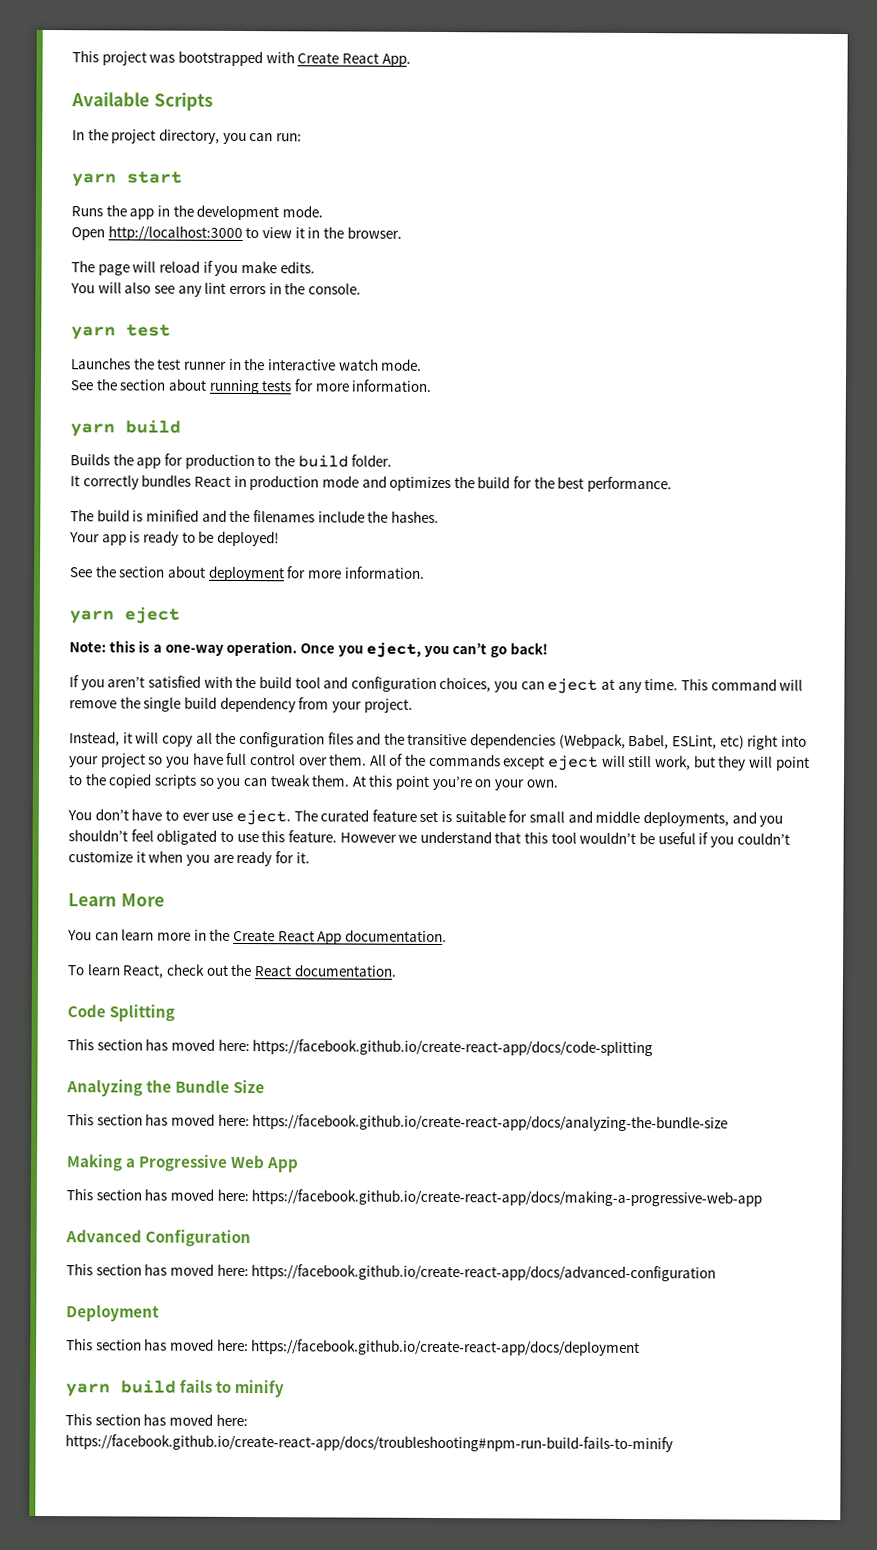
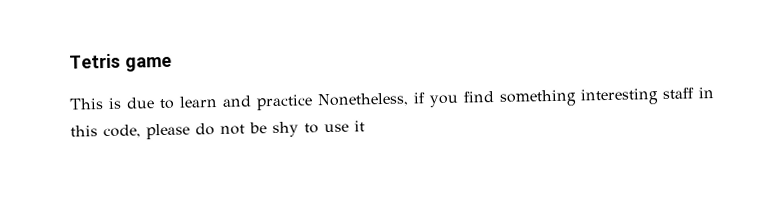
[72,50,411,67] [71,92,213,111] [72,128,302,145] [71,171,183,187] [71,204,323,221] [71,225,402,242] [71,260,315,276] [70,282,361,297] [71,324,171,340] [71,357,423,371] [70,378,432,395] [70,419,181,437] [70,453,393,470] [70,474,673,493] [70,509,439,523] [69,530,279,547] [69,565,425,582] [69,606,180,624] [69,640,548,658] [69,675,804,694] [69,696,413,713] [69,731,807,750] [69,752,810,771] [68,773,558,791] [67,808,784,827] [68,829,790,848] [68,850,310,867] [68,893,165,907] [67,928,447,945] [67,963,397,979] [67,1004,176,1022] [67,1038,654,1057] [66,1079,266,1097] [67,1113,729,1132] [66,1154,300,1173] [66,1188,763,1207] [65,1229,252,1248] [66,1263,717,1282] [66,1304,160,1322] [66,1338,641,1357] [65,1379,285,1398] [65,1413,248,1427] [65,1434,673,1453] This project was bootstrapped with Create React App. // Available Scripts // In the project directory, you can run: // yarn start // Runs the app in the development mode. // Open http://localhost:3000 to view it in the browser. // The page will reload if you make edits. // You will also see any lint errors in the console. // yarn test // Launches the test runner in the interactive watch mode. // See the section about running tests for more information. // yarn build // Builds the app for production to the build folder. // It correctly bundles React in production mode and optimizes the build for the best performance. // The build is minified and the filenames include the hashes. // Your app is ready to be deployed! // See the section about deployment for more information. // yarn eject // Note: this is a one-way operation. Once you eject, you can’t go back! // If you aren’t satisfied with the build tool and configuration choices, you can eject at any time. This command will remove the single build dependency from your project. // Instead, it will copy all the configuration files and the transitive dependencies (Webpack, Babel, ESLint, etc) right into your project so you have full control over them. All of the commands except eject will still work, but they will point to the copied scripts so you can tweak them. At this point you’re on your own. // You don’t have to ever use eject. The curated feature set is suitable for small and middle deployments, and you shouldn’t feel obligated to use this feature. However we understand that this tool wouldn’t be useful if you couldn’t customize it when you are ready for it. // Learn More // You can learn more in the Create React App documentation. // To learn React, check out the React documentation. // Code Splitting // This section has moved here: https://facebook.github.io/create-react-app/docs/code-splitting // Analyzing the Bundle Size // This section has moved here: https://facebook.github.io/create-react-app/docs/analyzing-the-bundle-size // Making a Progressive Web App // This section has moved here: https://facebook.github.io/create-react-app/docs/making-a-progressive-web-app // Advanced Configuration // This section has moved here: https://facebook.github.io/create-react-app/docs/advanced-configuration // Deployment // This section has moved here: https://facebook.github.io/create-react-app/docs/deployment // yarn build fails to minify // This section has moved here: https://facebook.github.io/create-react-app/docs/troubleshooting#npm-run-build-fails-to-minify -> [69,53,172,72] [69,87,714,111] [70,120,365,140] Tetris game // This is due to learn and practice Nonetheless, if you find something interesting staff in this code, please do not be shy to use it

